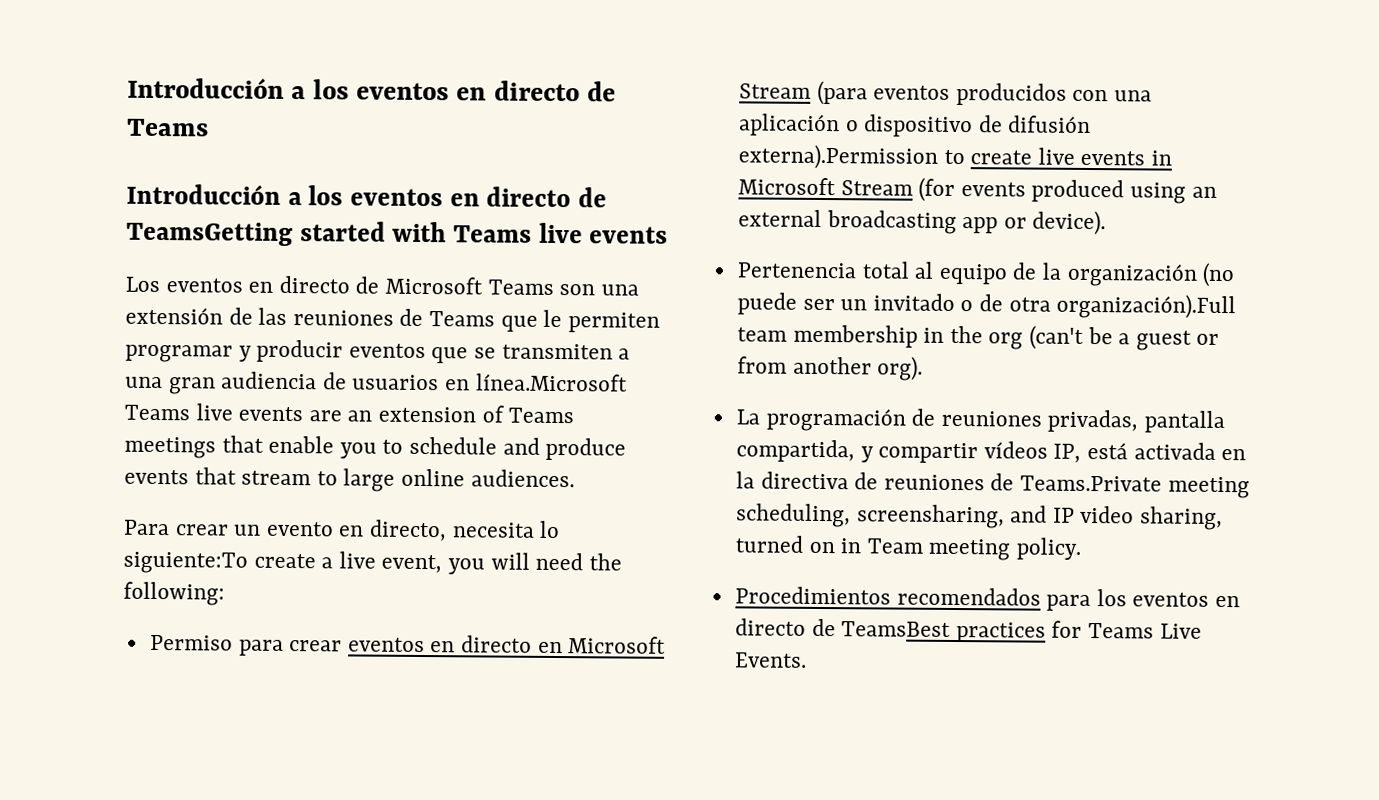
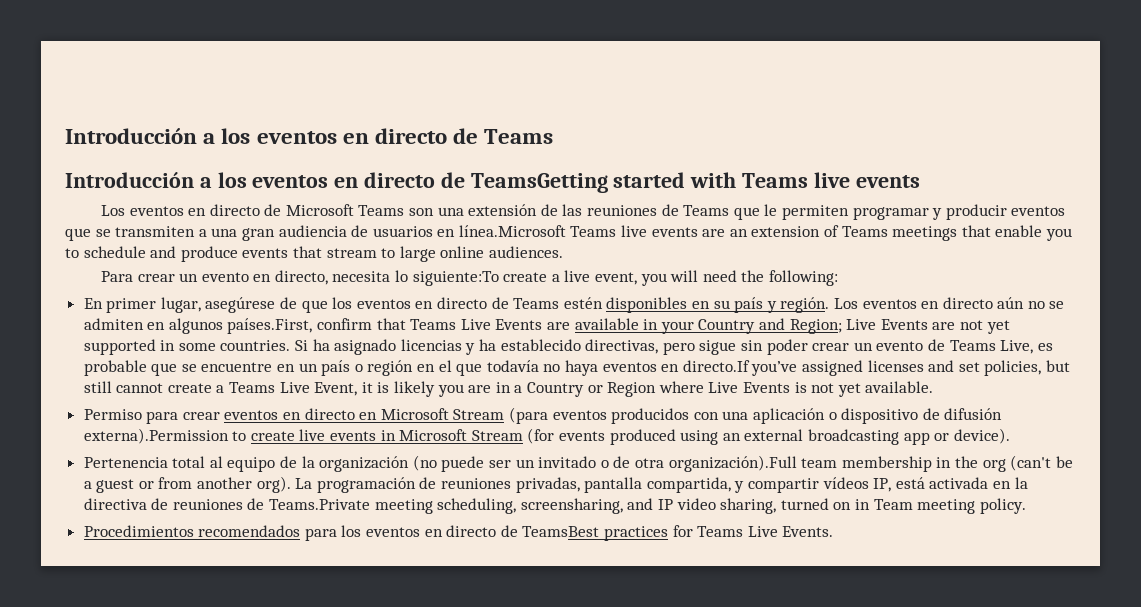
(225, 593) none -> [83,297,1065,313] [83,318,1010,334] [83,339,1053,355] [83,360,1070,376] [83,381,934,397] // En primer lugar, asegúrese de que los eventos en directo de Teams estén disponibles en su país y región. Los eventos en directo aún no se admiten en algunos países.First, confirm that Teams Live Events are available in your Country and Region; Live Events are not yet supported in some countries. Si ha asignado licencias y ha establecido directivas, pero sigue sin poder crear un evento de Teams Live, es probable que se encuentre en un país o región en el que todavía no haya eventos en directo.If you’ve assigned licenses and set policies, but still cannot create a Teams Live Event, it is likely you are in a Country or Region where Live Events is not yet available.
(924, 368) // -> (291, 484) none

